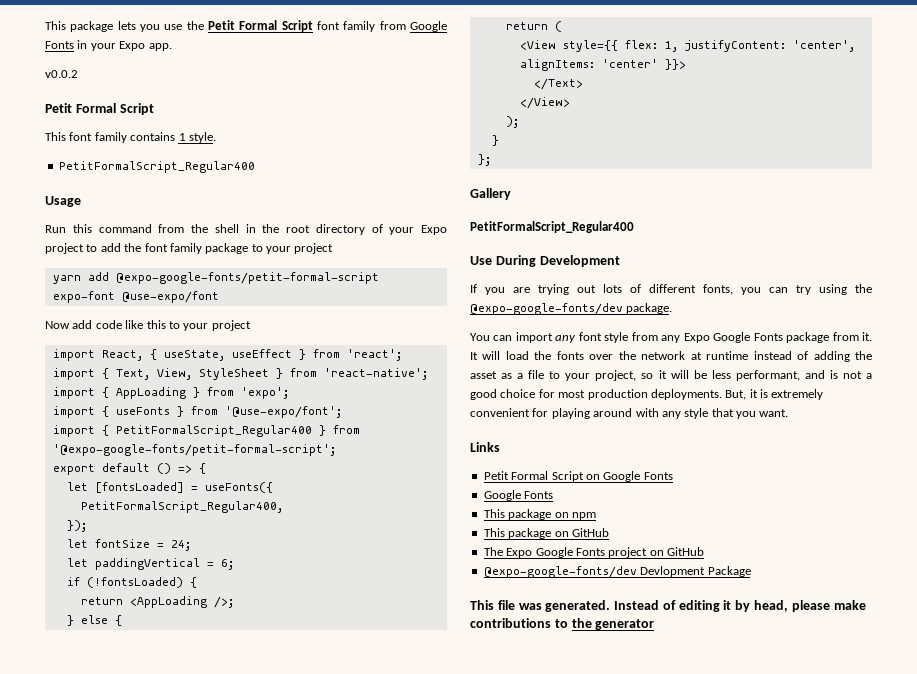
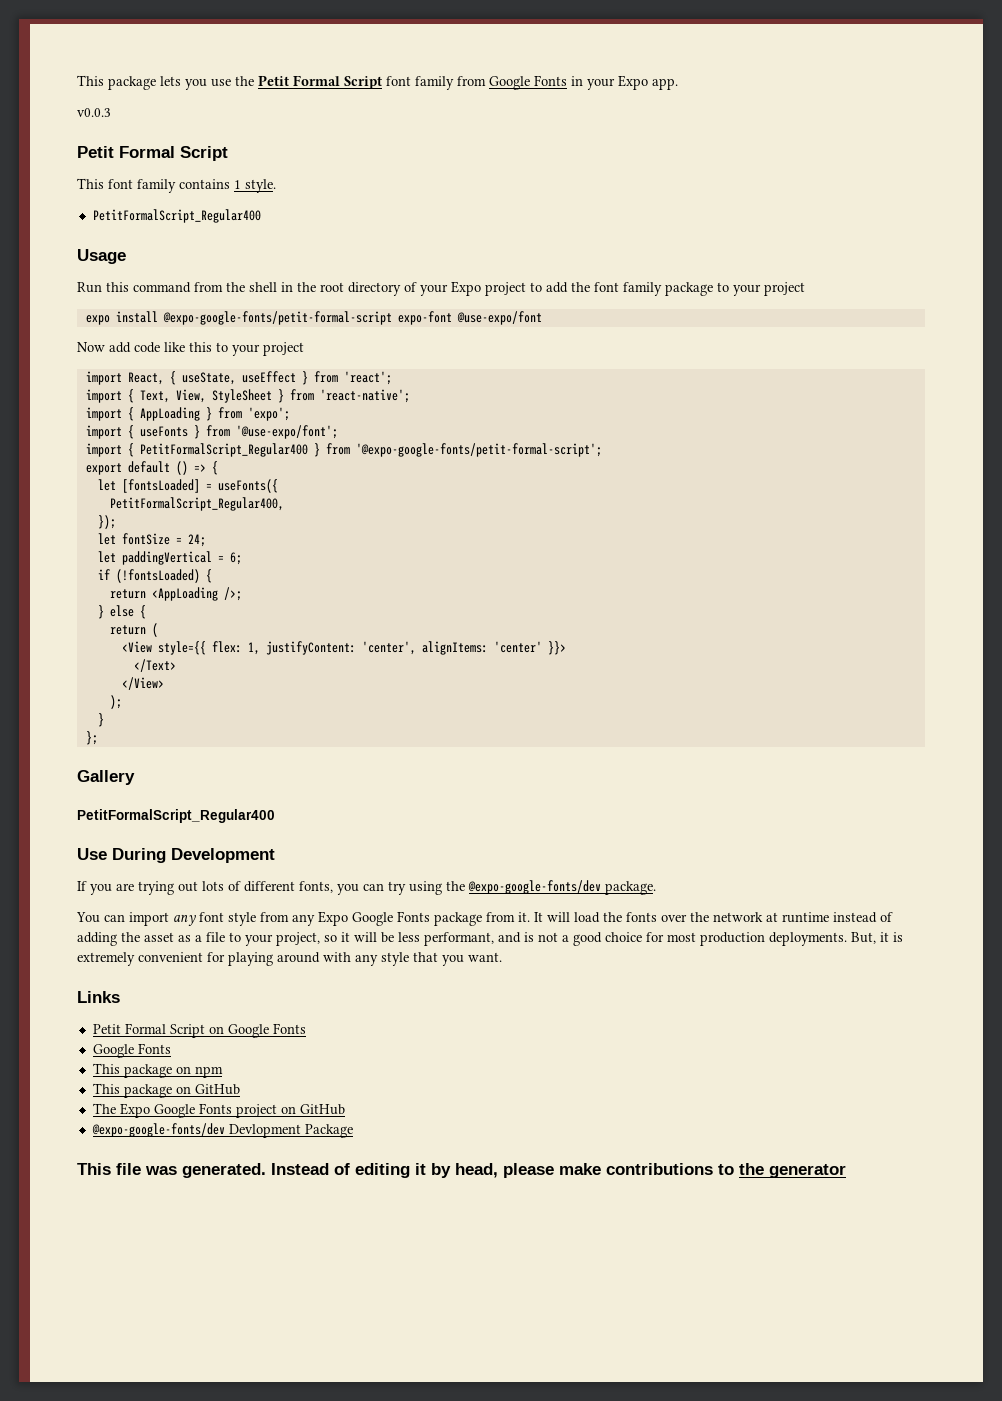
[45,70,78,78] v0.0.2 -> [77,108,111,117] v0.0.3
[52,272,109,284] yarn add -> [85,311,158,325] expo install

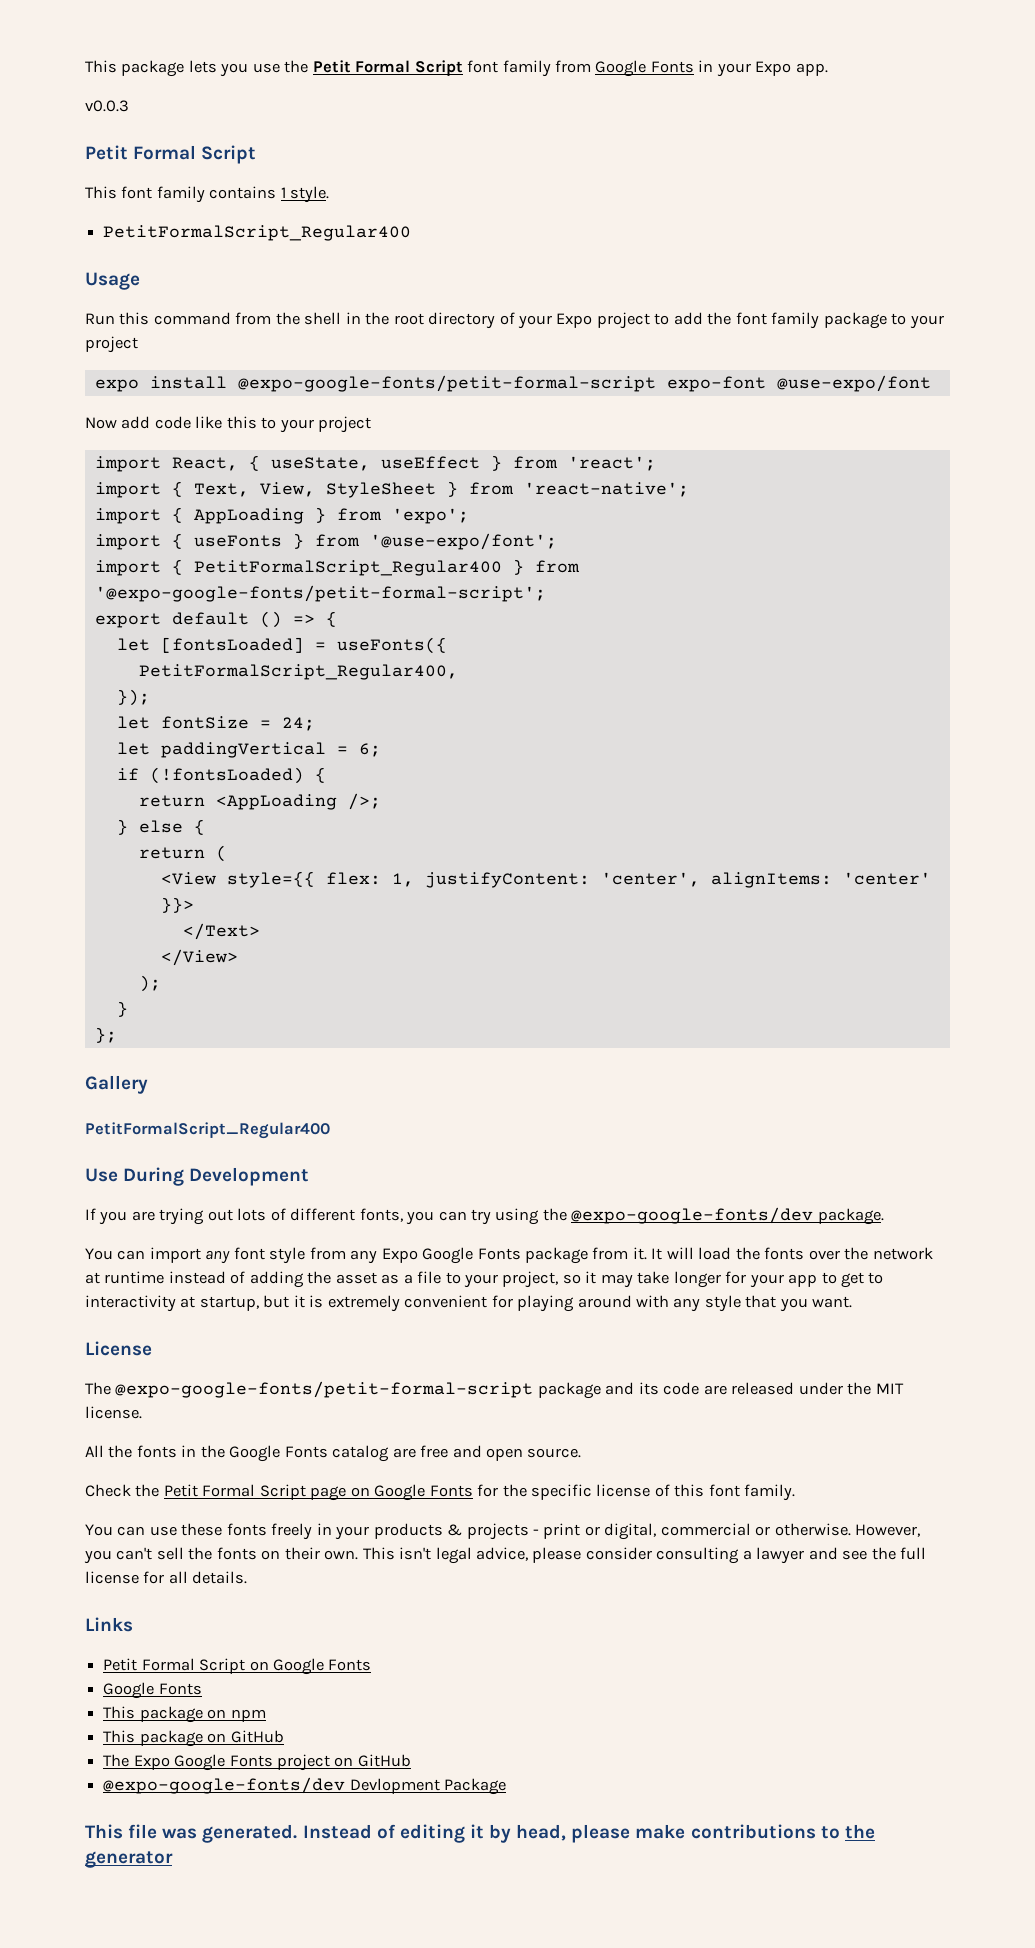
[354,932,876,946] will be less performant, and is not a good choice for most production deployments. But, -> [600,1271,884,1288] [85,1295,290,1312] may take longer for your app to get to interactivity at startup, but
(502, 957) none -> [85,1341,152,1356] [85,1381,904,1399] [85,1406,142,1419] [85,1445,582,1462] [85,1484,796,1501] [85,1523,921,1540] [84,1547,927,1564] [85,1571,248,1584] // License // The @expo-google-fonts/petit-formal-script package and its code are released under the MIT license. // All the fonts in the Google Fonts catalog are free and open source. // Check the Petit Formal Script page on Google Fonts for the specific license of this font family. // You can use these fonts freely in your products & projects - print or digital, commercial or otherwise. However, you can't sell the fonts on their own. This isn't legal advice, please consider consulting a lawyer and see the full license for all details.

